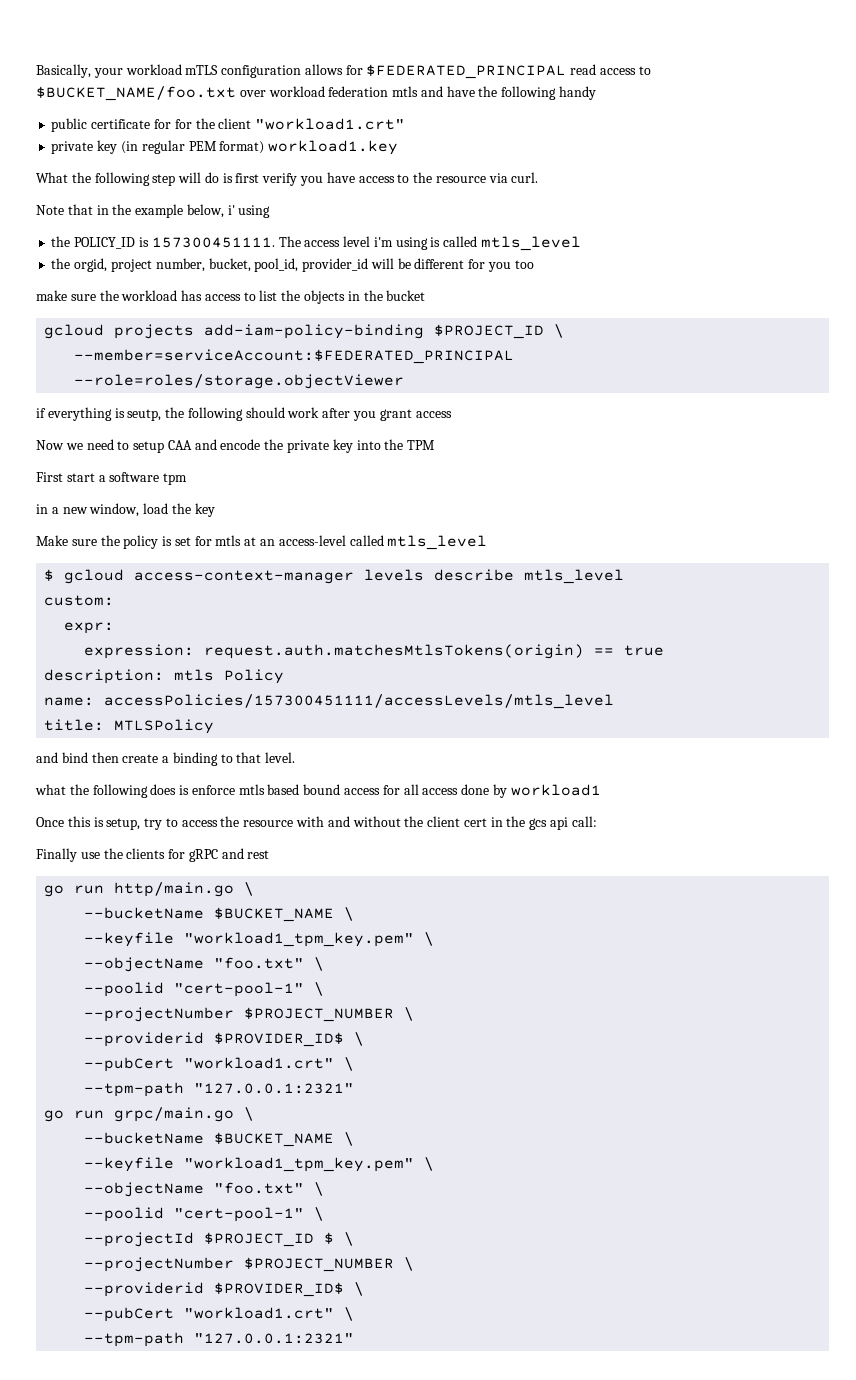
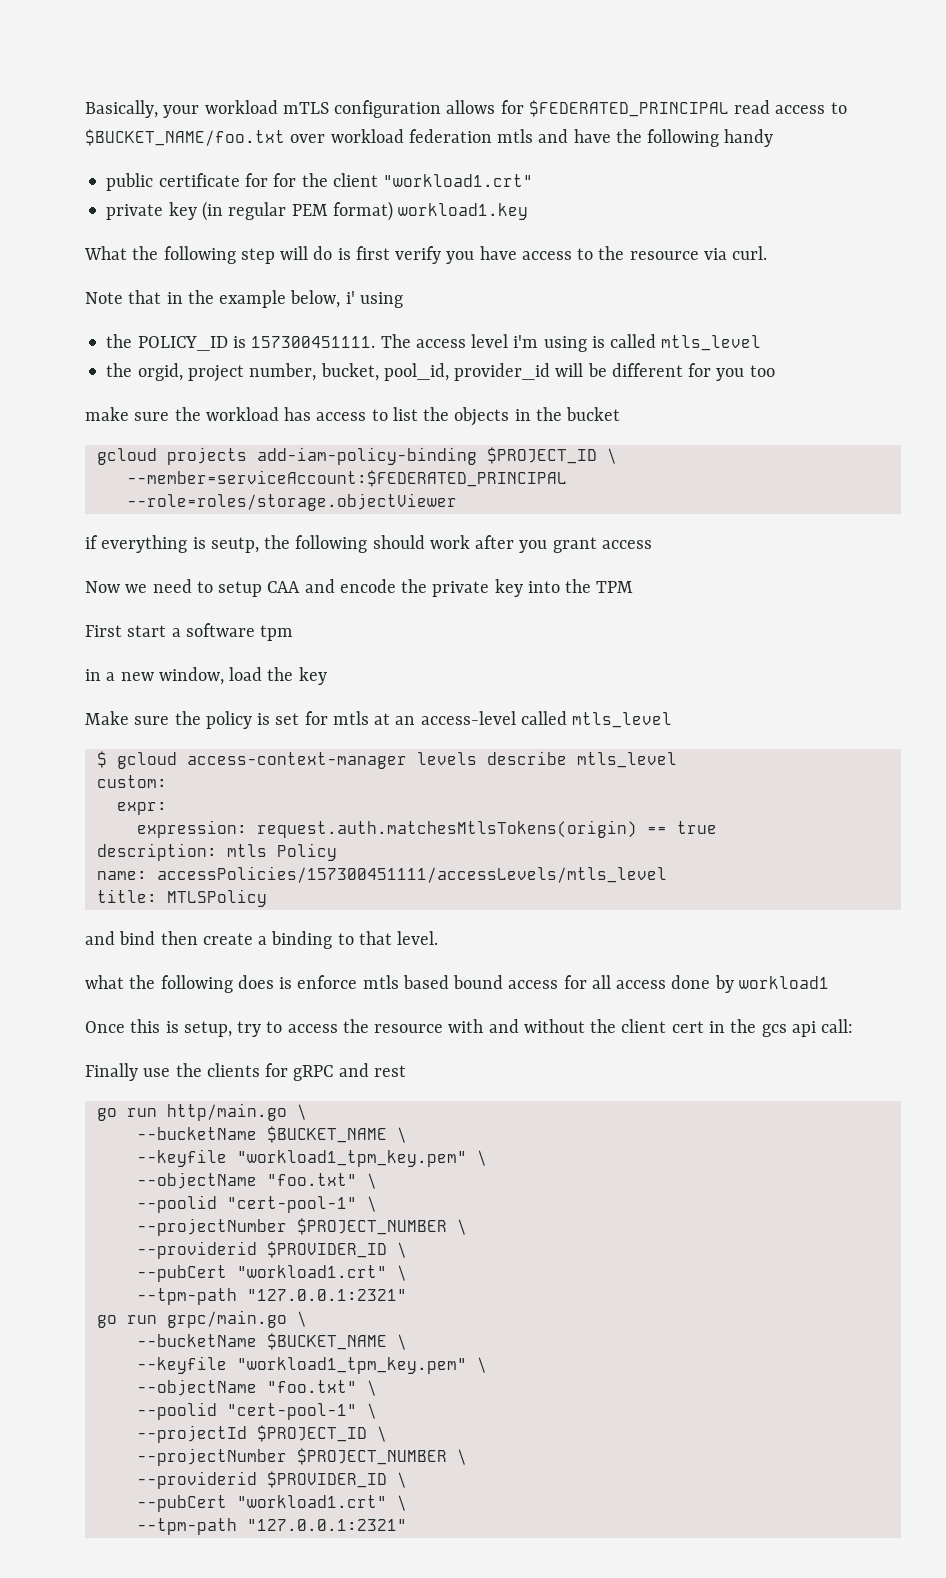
[214,1032,345,1047] $PROVIDER_ID$ -> [266,1241,387,1258] $PROVIDER_ID
[324,1232,355,1246] [84,1257,415,1272] [84,1282,345,1297] $ \ // --projectNumber $PROJECT_NUMBER \ // --providerid $PROVIDER_ID$ -> [376,1426,387,1442] [136,1448,467,1466] [136,1471,387,1489] \ // --projectNumber $PROJECT_NUMBER \ // --providerid $PROVIDER_ID

